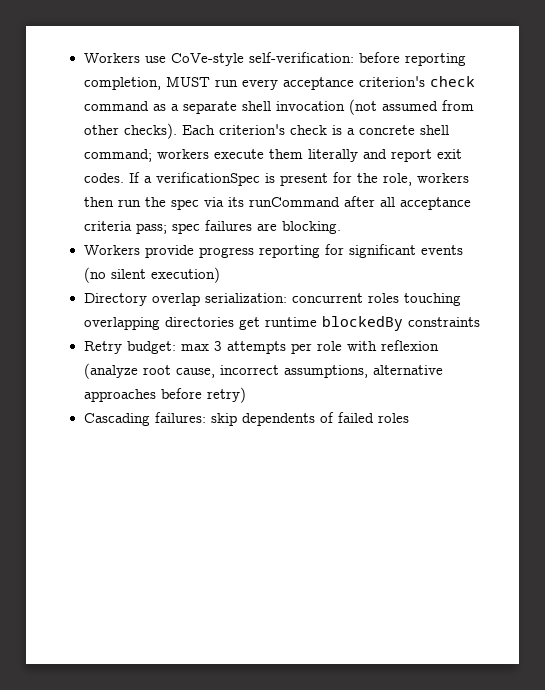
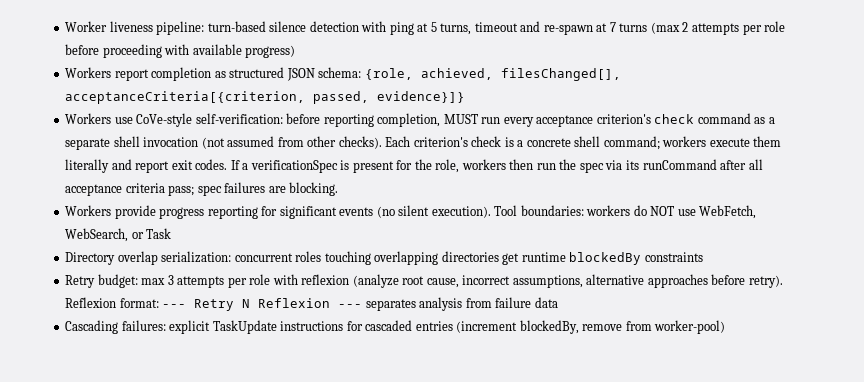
(83, 58) none -> [65,21,786,35] [65,44,296,58] [65,67,621,81] [65,91,466,104] Worker liveness pipeline: turn-based silence detection with ping at 5 turns, timeout and re-spawn at 7 turns (max 2 attempts per role before proceeding with available progress) // Workers report completion as structured JSON schema: {role, achieved, filesChanged[], acceptanceCriteria[{criterion, passed, evidence}]} //
[150,267,220,283] execution) -> [431,205,757,219] [65,228,172,242] execution). Tool boundaries: workers do NOT use WebFetch, WebSearch, or Task
[206,387,246,403] [83,412,409,426] retry) // Cascading failures: skip dependents of failed roles -> [748,275,783,288] [65,297,558,311] [65,320,726,334] retry). Reflexion format: --- Retry N Reflexion --- separates analysis from failure data // Cascading failures: explicit TaskUpdate instructions for cascaded entries (increment blockedBy, remove from worker-pool)

